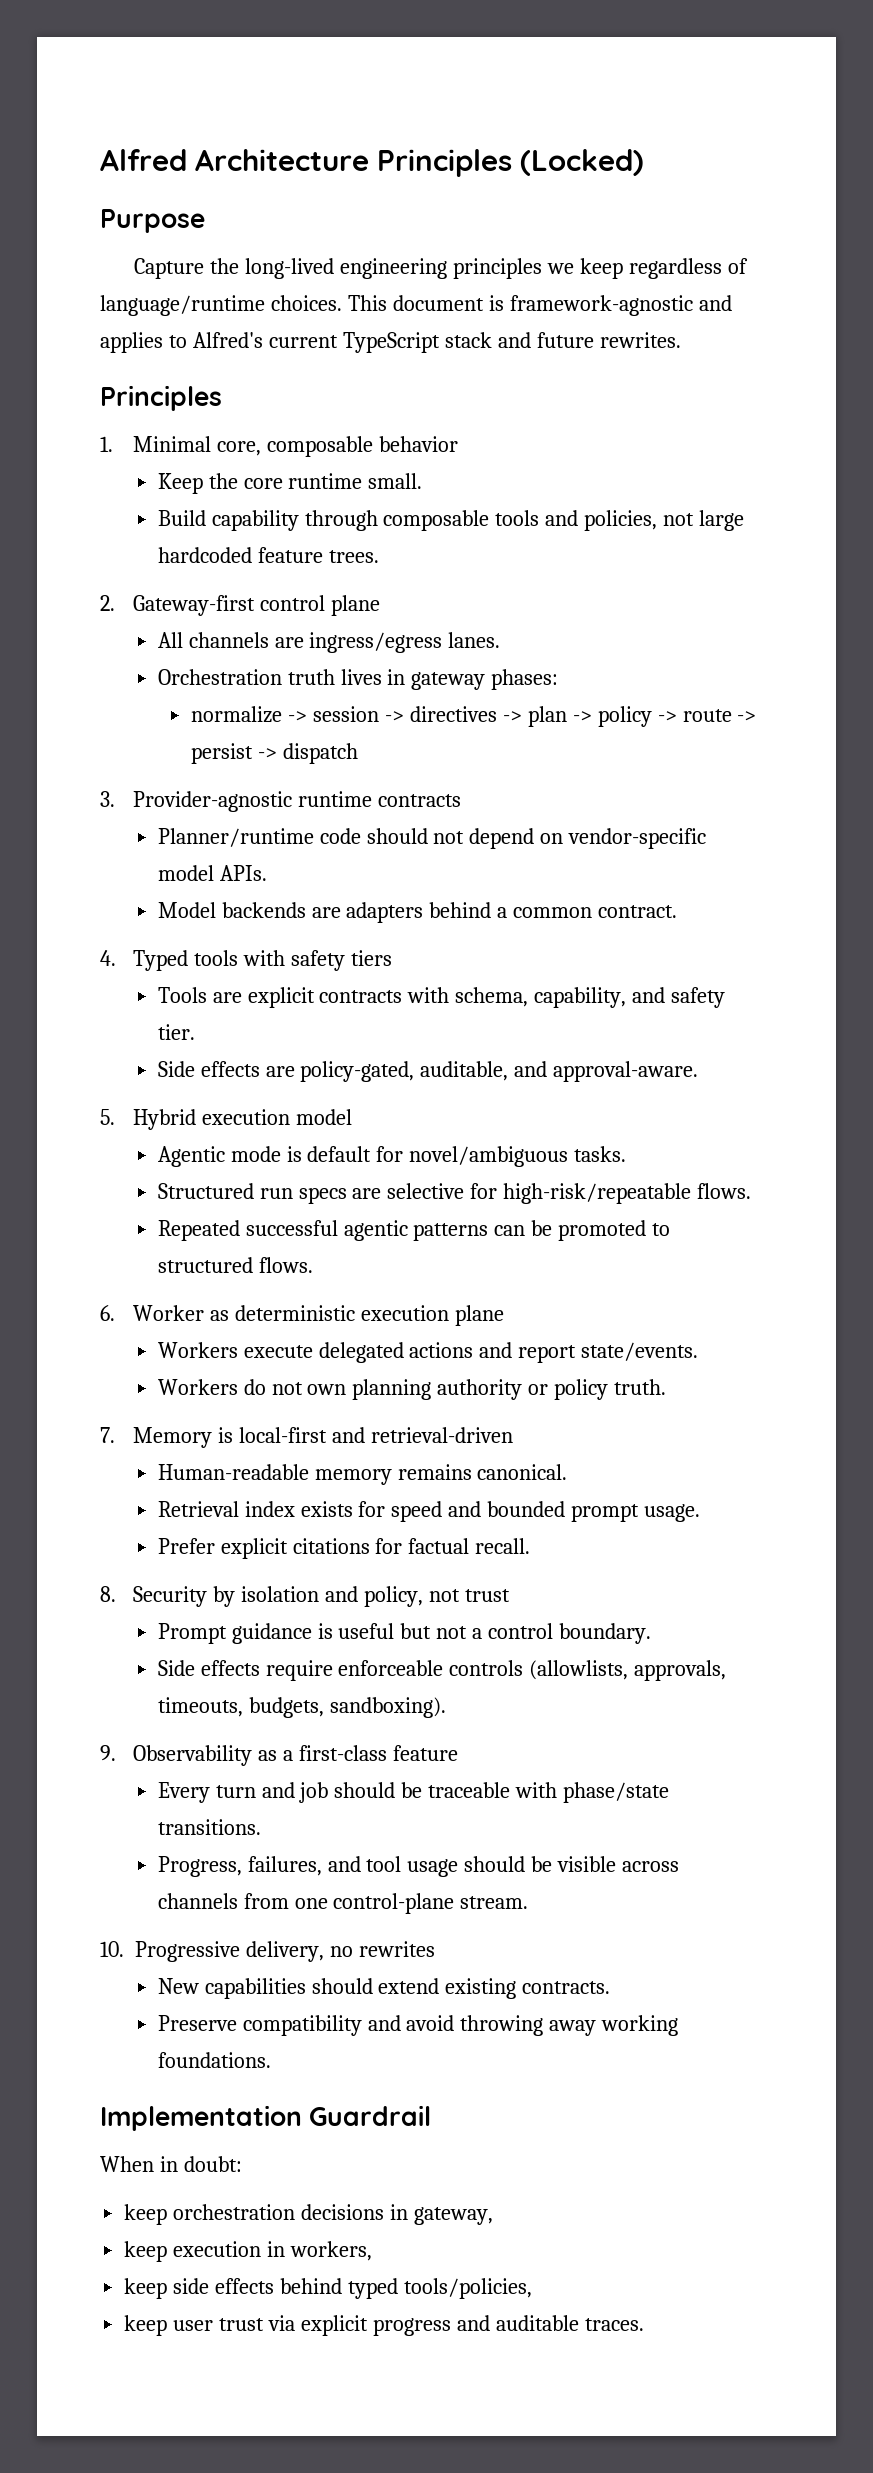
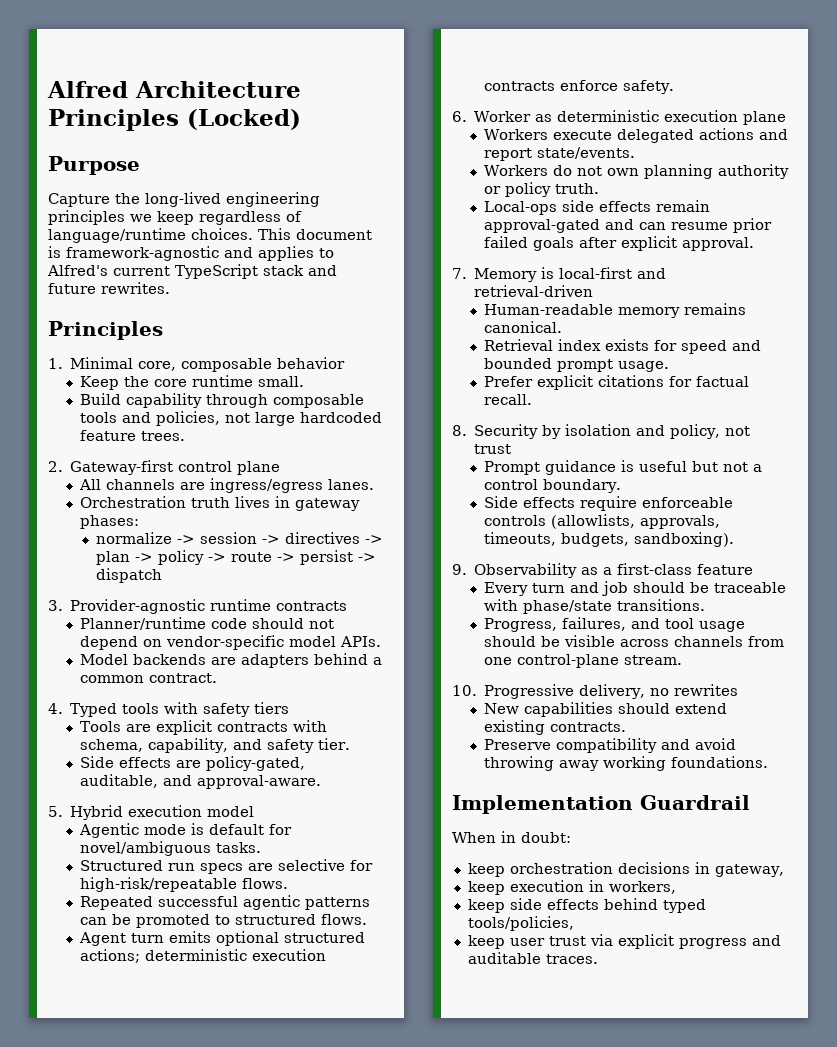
(313, 1265) none -> [79,931,366,946] [80,949,327,963] [484,80,675,94] // Agent turn emits optional structured actions; deterministic execution contracts enforce safety.
(667, 1387) none -> [484,200,711,215] [484,218,773,233] [484,236,755,251] // Local-ops side effects remain approval-gated and can resume prior failed goals after explicit approval.

